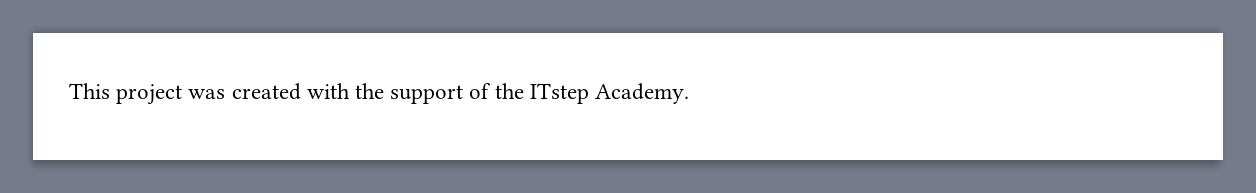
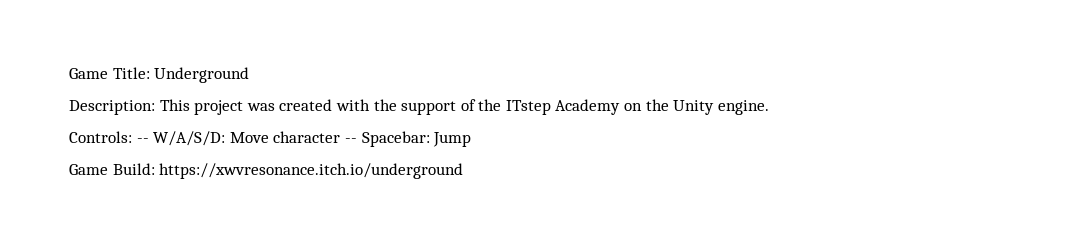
(69, 91) none -> [69,67,250,83] [69,100,155,115] Game Title: Underground // Description:
[595,83,690,104] Academy. -> [555,99,769,115] [69,131,472,147] [69,163,464,179] Academy on the Unity engine. // Controls: -- W/A/S/D: Move character -- Spacebar: Jump // Game Build: https://xwvresonance.itch.io/underground

